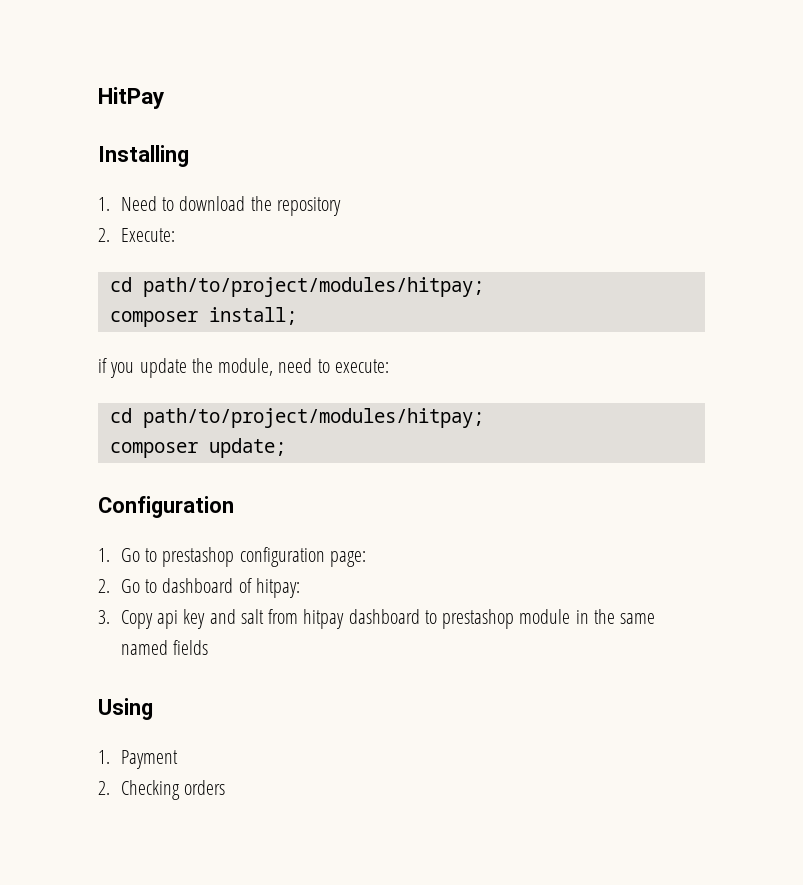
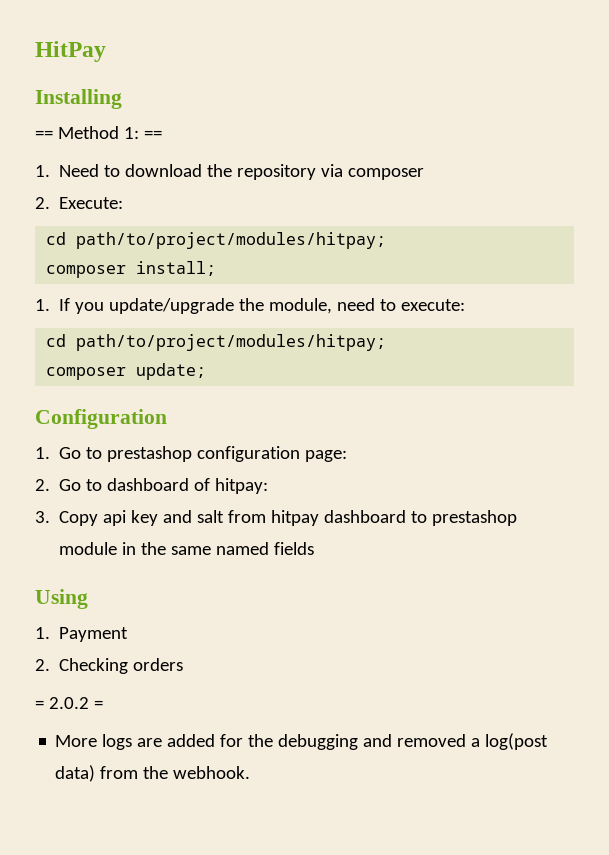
(189, 156) none -> [35,126,162,139] // == Method 1: ==
(341, 206) none -> [321,164,425,180] via composer
[98,358,187,378] if you update -> [35,298,235,314] 1. If you update/upgrade
(226, 787) none -> [35,697,103,709] [55,733,549,750] [55,765,251,782] // = 2.0.2 = // More logs are added for the debugging and removed a log(post data) from the webhook.

